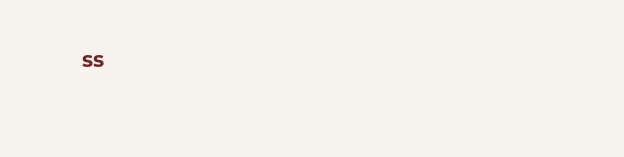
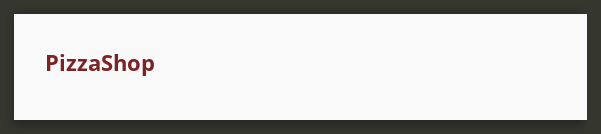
[82,55,104,67] ss -> [45,54,155,76] PizzaShop

